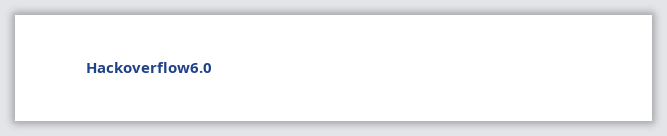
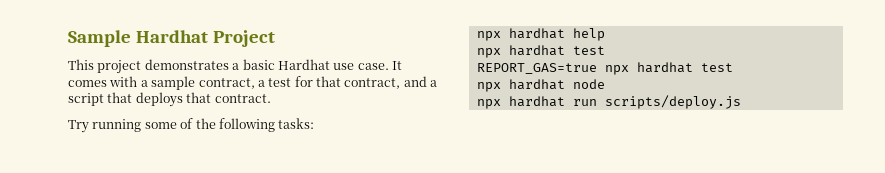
[86,62,212,73] Hackoverflow6.0 -> [68,30,276,47] [68,59,402,74] [68,76,438,90] [68,92,271,107] [68,118,315,133] [476,28,605,41] [476,45,605,58] [476,62,733,75] [476,79,605,92] [476,95,741,109] Sample Hardhat Project // This project demonstrates a basic Hardhat use case. It comes with a sample contract, a test for that contract, and a script that deploys that contract. // Try running some of the following tasks: // npx hardhat help // npx hardhat test // REPORT_GAS=true npx hardhat test // npx hardhat node // npx hardhat run scripts/deploy.js

